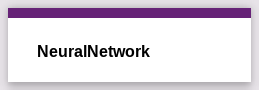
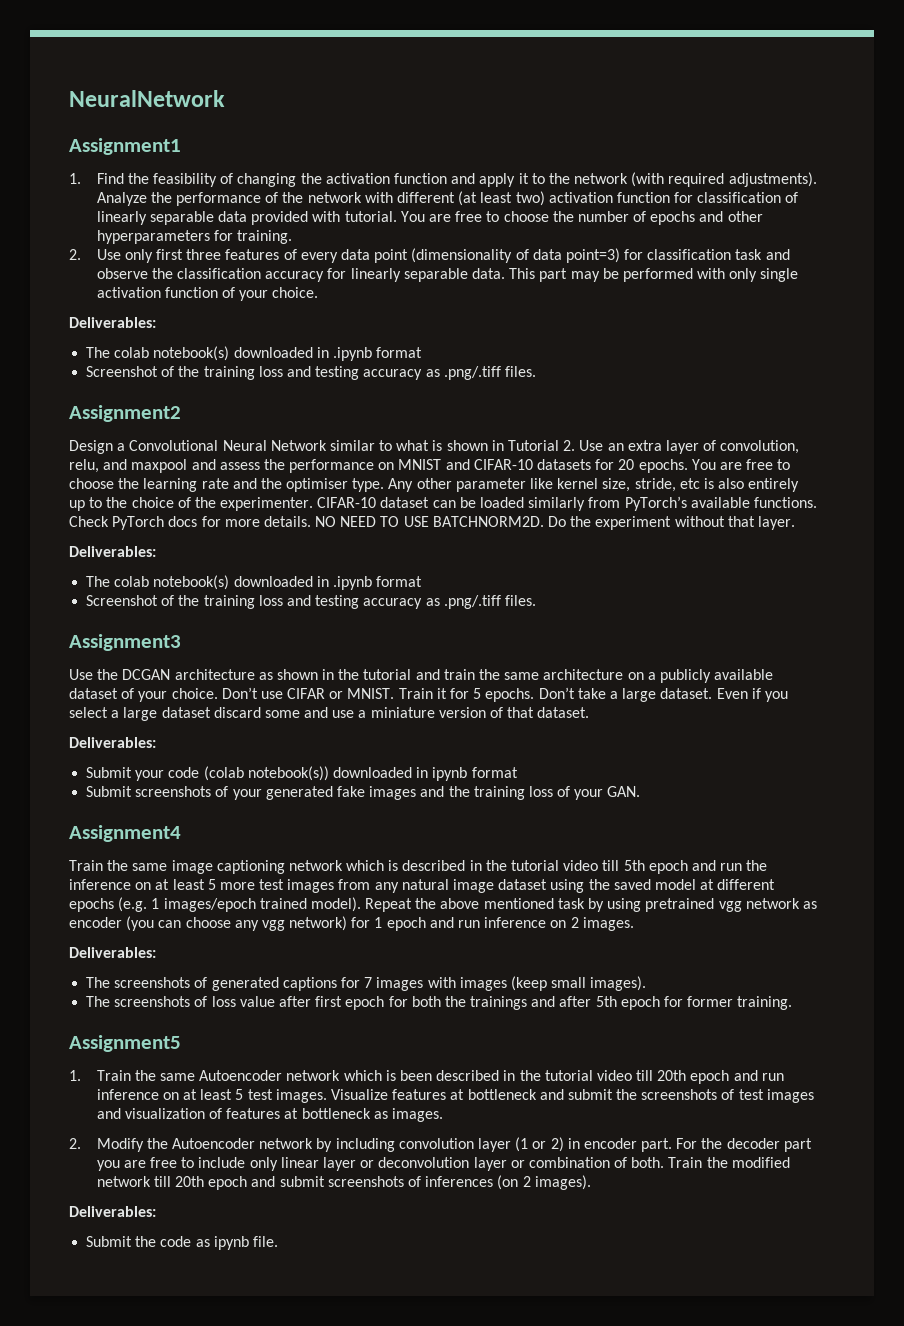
(150, 51) none -> [69,138,181,155] [69,172,817,187] [96,191,799,206] [96,211,763,225] [96,230,293,244] [69,248,790,263] [96,268,799,282] [96,287,319,301] [69,317,156,328] [86,346,423,361] [86,366,536,380] [69,405,181,422] [69,440,800,454] [69,459,791,473] [69,478,800,492] [69,496,817,511] [69,516,795,530] [69,546,156,557] [86,575,423,590] [86,595,536,609] [69,634,181,651] [69,669,774,683] [69,687,788,702] [69,707,590,721] [69,737,156,748] [86,766,518,781] [86,786,641,800] [69,825,181,842] [69,860,768,874] [69,879,776,893] [69,897,817,912] [69,916,634,931] [69,947,156,958] [86,976,647,991] [86,996,793,1010] [69,1035,181,1052] [69,1070,784,1084] [96,1089,814,1103] [96,1108,443,1122] [69,1137,812,1152] [96,1157,790,1171] [96,1175,591,1190] [69,1206,156,1217] [86,1236,278,1250] // Assignment1 // 1. Find the feasibility of changing the activation function and apply it to the network (with required adjustments). Analyze the performance of the network with different (at least two) activation function for classification of linearly separable data provided with tutorial. You are free to choose the number of epochs and other hyperparameters for training. // 2. Use only first three features of every data point (dimensionality of data point=3) for classification task and observe the classification accuracy for linearly separable data. This part may be performed with only single activation function of your choice. // Deliverables: // The colab notebook(s) downloaded in .ipynb format // Screenshot of the training loss and testing accuracy as .png/.tiff files. // Assignment2 // Design a Convolutional Neural Network similar to what is shown in Tutorial 2. Use an extra layer of convolution, relu, and maxpool and assess the performance on MNIST and CIFAR-10 datasets for 20 epochs. You are free to choose the learning rate and the optimiser type. Any other parameter like kernel size, stride, etc is also entirely up to the choice of the experimenter. CIFAR-10 dataset can be loaded similarly from PyTorch’s available functions. Check PyTorch docs for more details. NO NEED TO USE BATCHNORM2D. Do the experiment without that layer. // Deliverables: // The colab notebook(s) downloaded in .ipynb format // Screenshot of the training loss and testing accuracy as .png/.tiff files. // Assignment3 // Use the DCGAN architecture as shown in the tutorial and train the same architecture on a publicly available dataset of your choice. Don’t use CIFAR or MNIST. Train it for 5 epochs. Don’t take a large dataset. Even if you select a large dataset discard some and use a miniature version of that dataset. // Deliverables: // Submit your code (colab notebook(s)) downloaded in ipynb format // Submit screenshots of your generated fake images and the training loss of your GAN. // Assignment4 // Train the same image captioning network which is described in the tutorial video till 5th epoch and run the inference on at least 5 more test images from any natural image dataset using the saved model at different epochs (e.g. 1 images/epoch trained model). Repeat the above mentioned task by using pretrained vgg network as encoder (you can choose any vgg network) for 1 epoch and run inference on 2 images. // Deliverables: // The screenshots of generated captions for 7 images with images (keep small images). // The screenshots of loss value after first epoch for both the trainings and after 5th epoch for former training. // Assignment5 // 1. Train the same Autoencoder network which is been described in the tutorial video till 20th epoch and run inference on at least 5 test images. Visualize features at bottleneck and submit the screenshots of test images and visualization of features at bottleneck as images. // 2. Modify the Autoencoder network by including convolution layer (1 or 2) in encoder part. For the decoder part you are free to include only linear layer or deconvolution layer or combination of both. Train the modified network till 20th epoch and submit screenshots of inferences (on 2 images). // Deliverables: // Submit the code as ipynb file.

